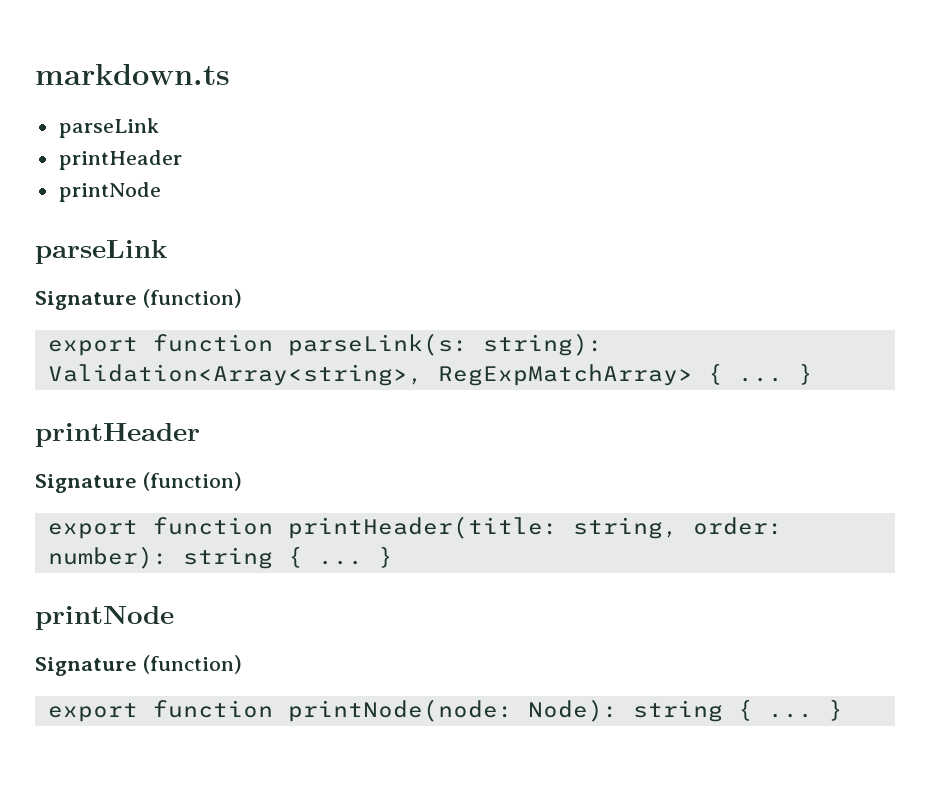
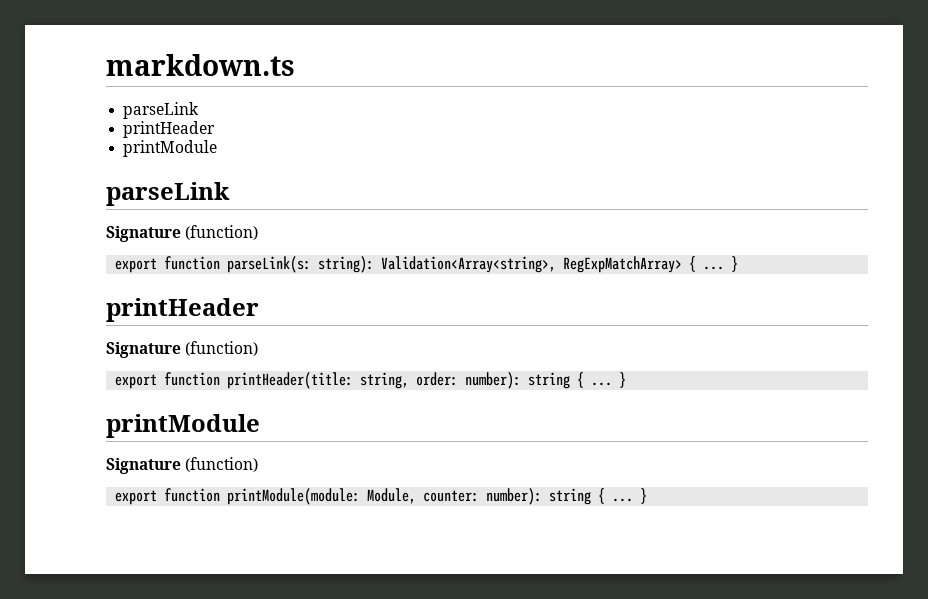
[58,182,161,202] printNode -> [123,140,218,157] printModule
[35,605,174,630] [35,655,242,676] [47,699,618,722] printNode // Signature (function) // export function printNode(node: Node): -> [106,414,260,438] [106,457,259,474] [115,488,543,505] printModule // Signature (function) // export function printModule(module: Module, counter: number):

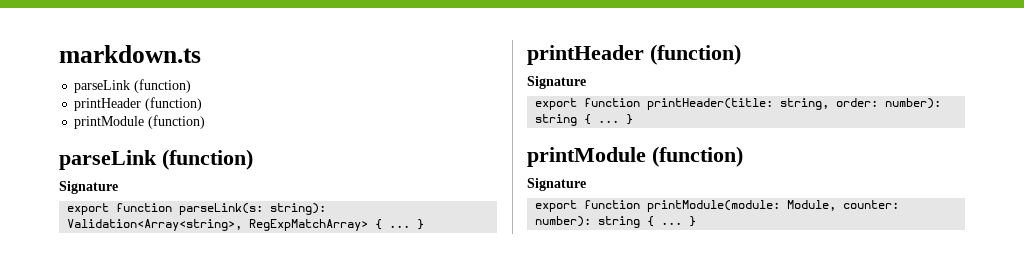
[123,121,216,138] [123,140,218,157] [106,182,230,206] [106,225,259,242] // printHeader // printModule // parseLink // Signature (function) -> [134,79,192,93] [74,97,203,111] [74,115,206,129] [59,149,253,170] [59,181,118,194] (function) // printHeader (function) // printModule (function) // parseLink (function) // Signature
[106,341,259,358] // Signature (function) -> [650,44,741,65] [527,76,586,89] (function) // Signature
[106,457,259,474] // Signature (function) -> [652,146,743,167] [527,178,586,191] (function) // Signature

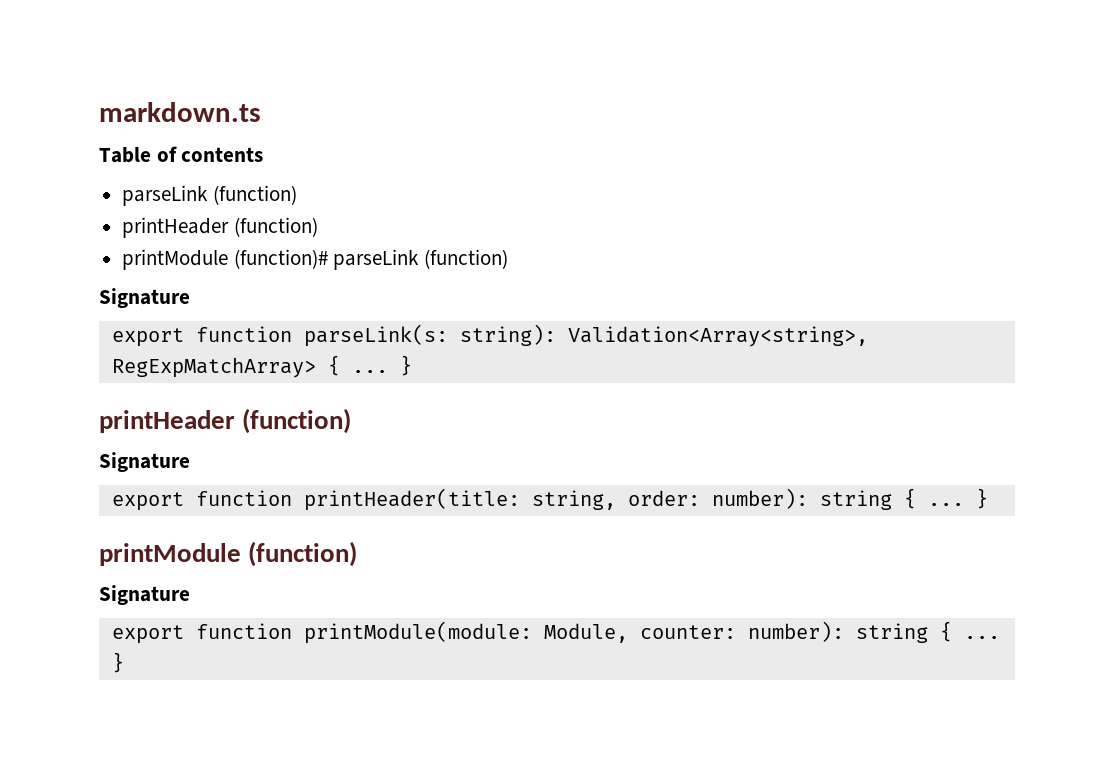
(201, 54) none -> [99,146,264,163] // Table of contents
[148,115,206,129] (function) // -> [233,249,328,269] (function)#

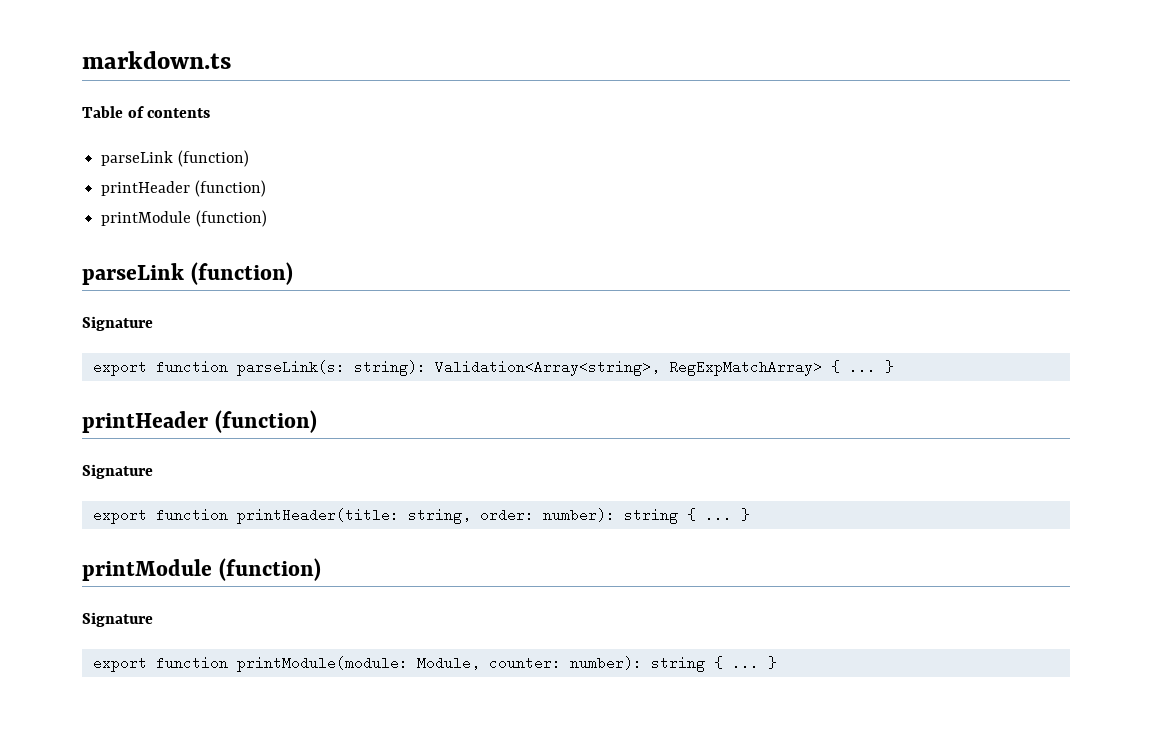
[233,249,328,269] (function)# -> [195,210,267,227] (function) //

